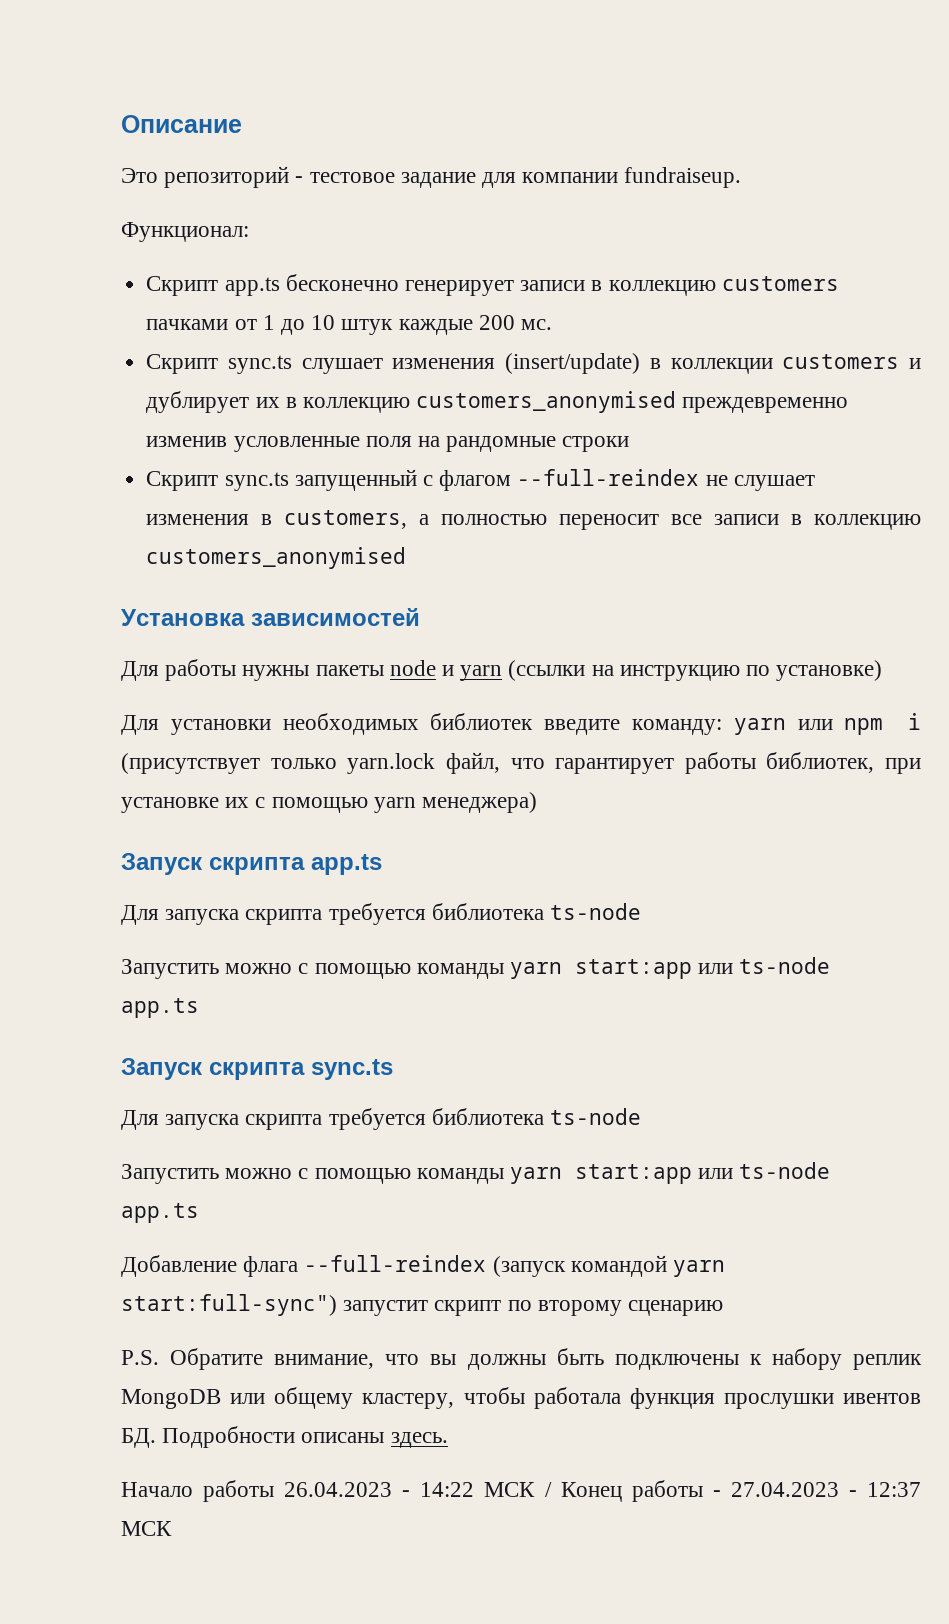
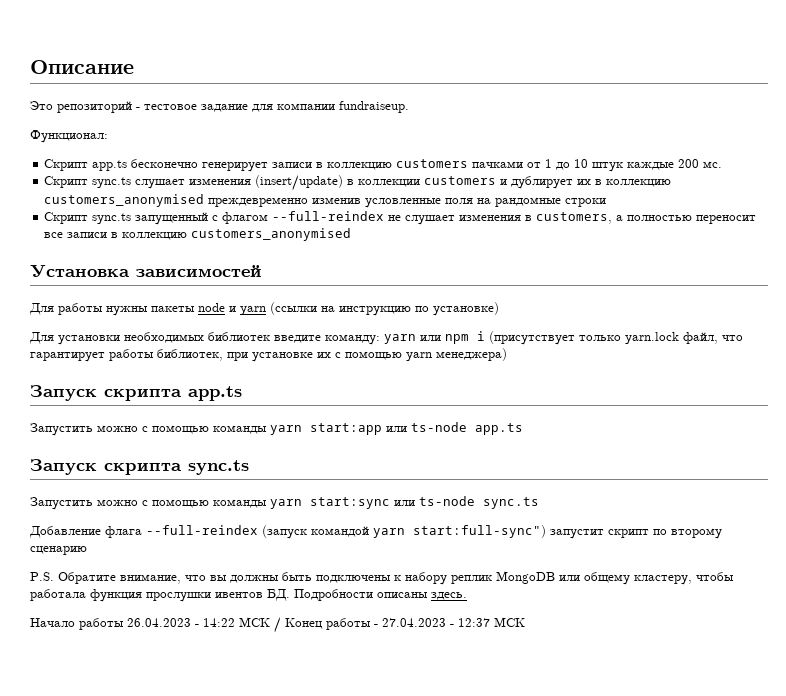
[121,903,642,925] // Для запуска скрипта требуется библиотека ts-node -> (242, 393) none
[121,1108,642,1130] [121,1162,831,1184] [121,1203,199,1223] // Для запуска скрипта требуется библиотека ts-node // Запустить можно с помощью команды yarn start:app или ts-node app.ts -> [30,496,539,510] // Запустить можно с помощью команды yarn start:sync или ts-node sync.ts

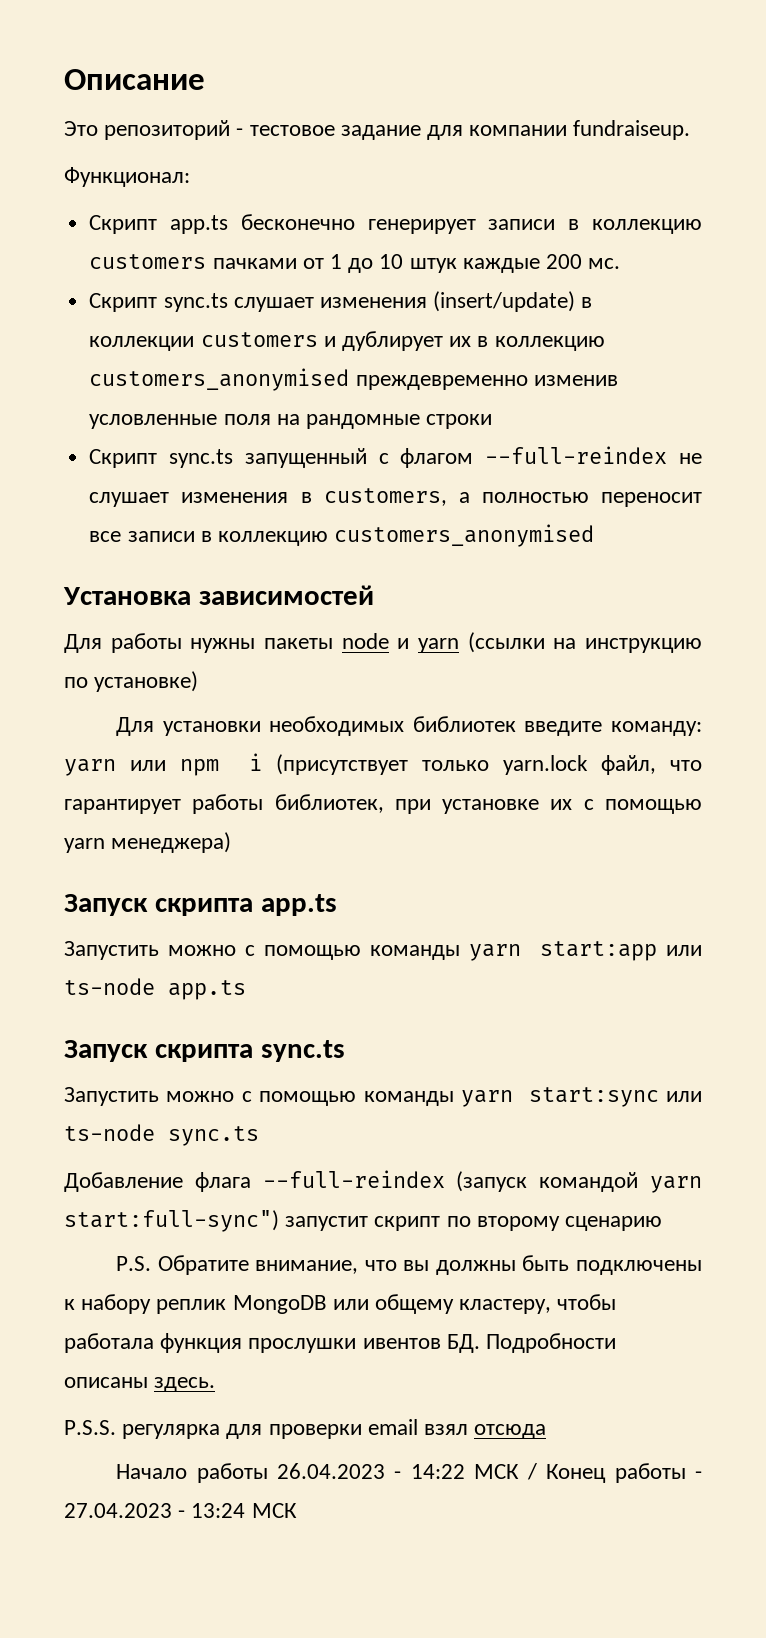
(467, 596) none -> [64,1419,547,1439] // P.S.S. регулярка для проверки email взял отсюда
[458,618,490,627] 12:37 -> [191,1503,246,1518] 13:24

